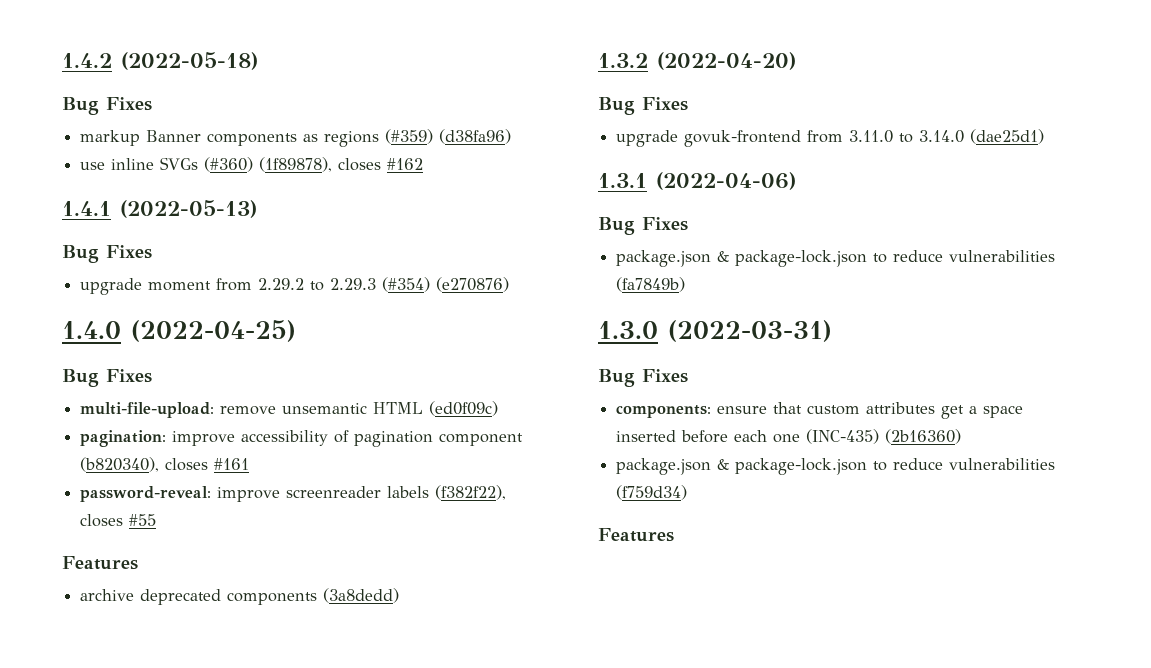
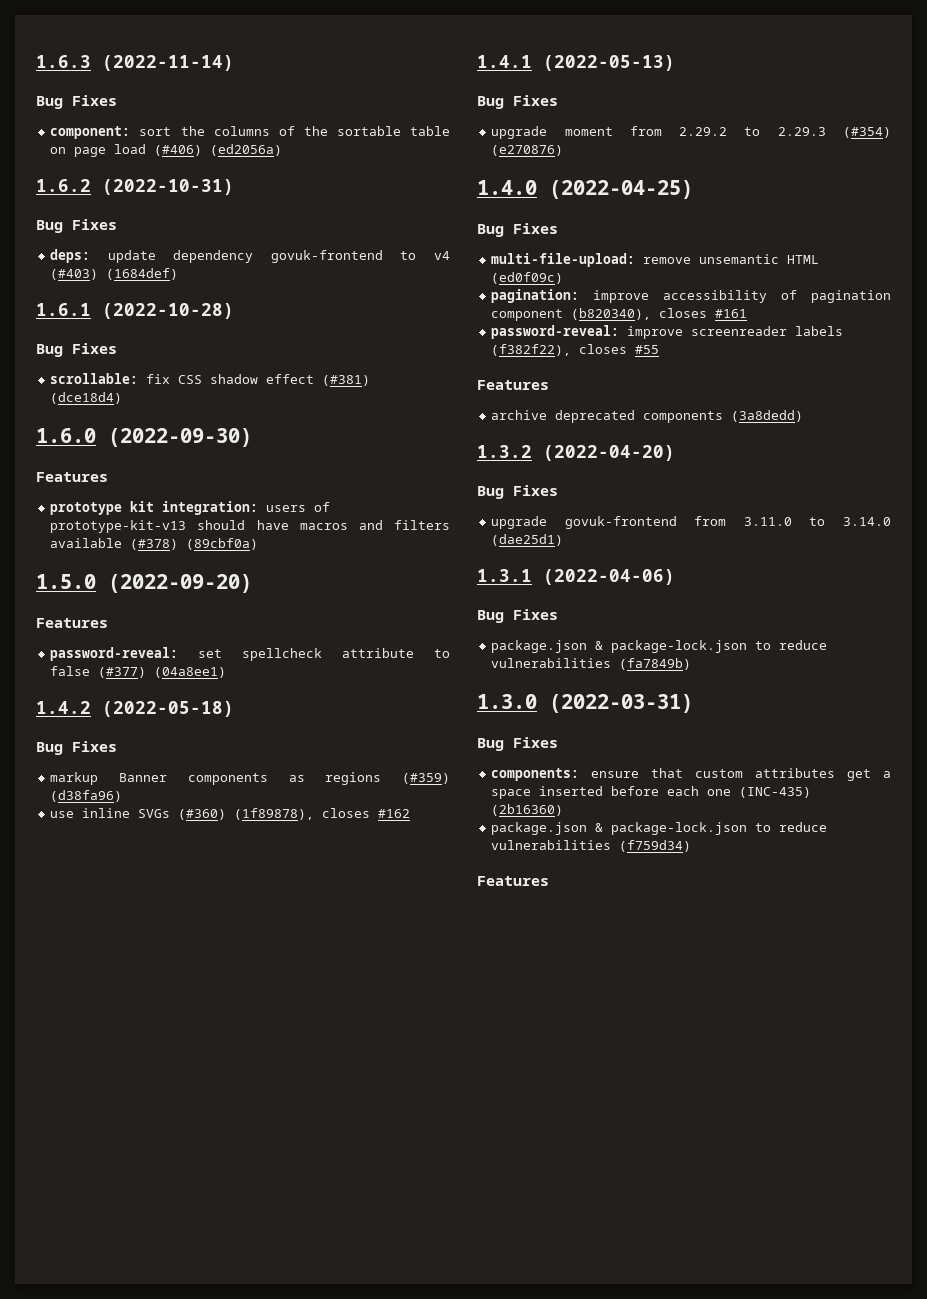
(62, 60) none -> [36,55,234,71] [36,95,117,109] [50,126,450,139] [50,144,283,157] [36,179,234,195] [36,219,117,233] [50,249,450,263] [50,268,179,280] [36,303,234,319] [36,343,117,357] [50,373,371,386] [50,392,123,404] [36,428,252,447] [36,472,108,482] [50,501,331,515] [50,520,450,533] [50,538,259,550] [36,574,252,593] [36,618,108,628] [50,647,451,661] [50,666,227,678] 1.6.3 (2022-11-14) // Bug Fixes // component: sort the columns of the sortable table on page load (#406) (ed2056a) // 1.6.2 (2022-10-31) // Bug Fixes // deps: update dependency govuk-frontend to v4 (#403) (1684def) // 1.6.1 (2022-10-28) // Bug Fixes // scrollable: fix CSS shadow effect (#381) (dce18d4) // 1.6.0 (2022-09-30) // Features // prototype kit integration: users of prototype-kit-v13 should have macros and filters available (#378) (89cbf0a) // 1.5.0 (2022-09-20) // Features // password-reveal: set spellcheck attribute to false (#377) (04a8ee1) //

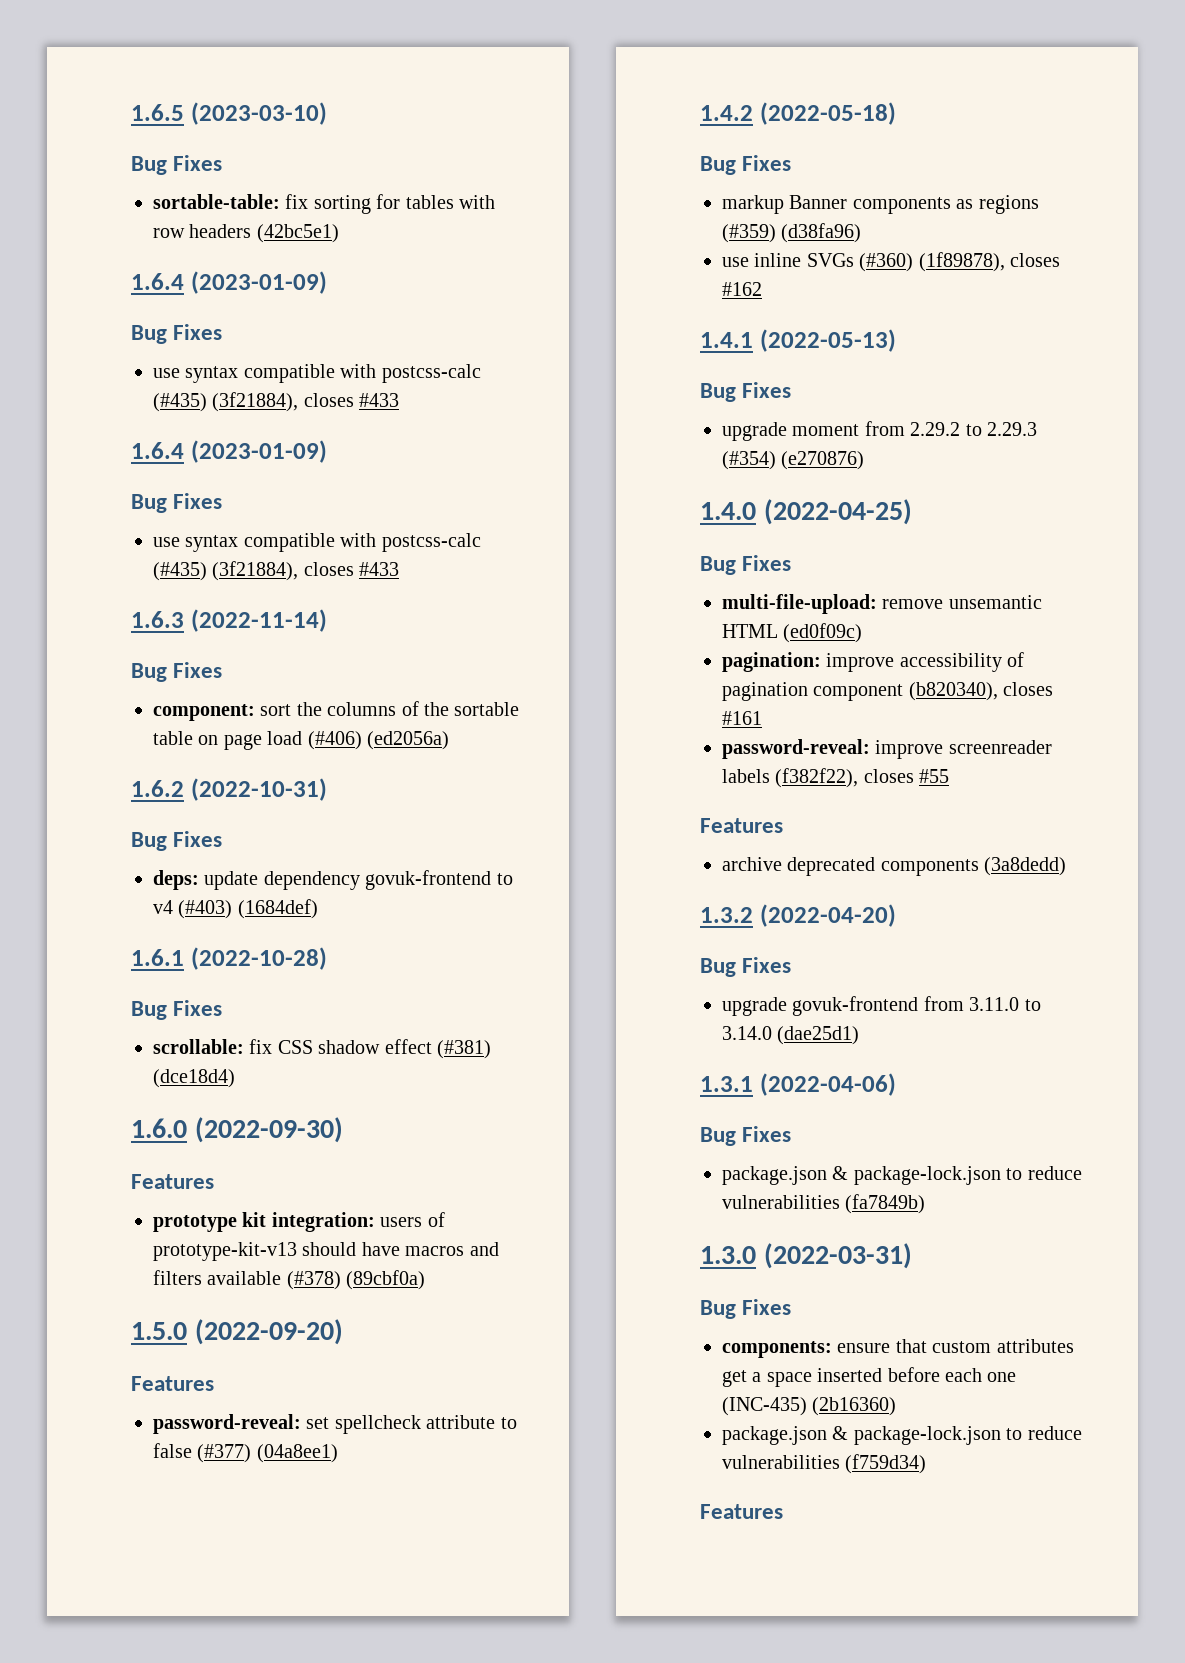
(36, 61) none -> [131,102,327,125] [131,155,223,175] [153,194,495,214] [153,224,339,243] [131,271,327,294] [131,324,223,344] [153,364,481,383] [153,392,400,412] [131,440,327,463] [131,493,223,513] [153,533,481,552] [153,561,400,581] 1.6.5 (2023-03-10) // Bug Fixes // sortable-table: fix sorting for tables with row headers (42bc5e1) // 1.6.4 (2023-01-09) // Bug Fixes // use syntax compatible with postcss-calc (#435) (3f21884), closes #433 // 1.6.4 (2023-01-09) // Bug Fixes // use syntax compatible with postcss-calc (#435) (3f21884), closes #433 //

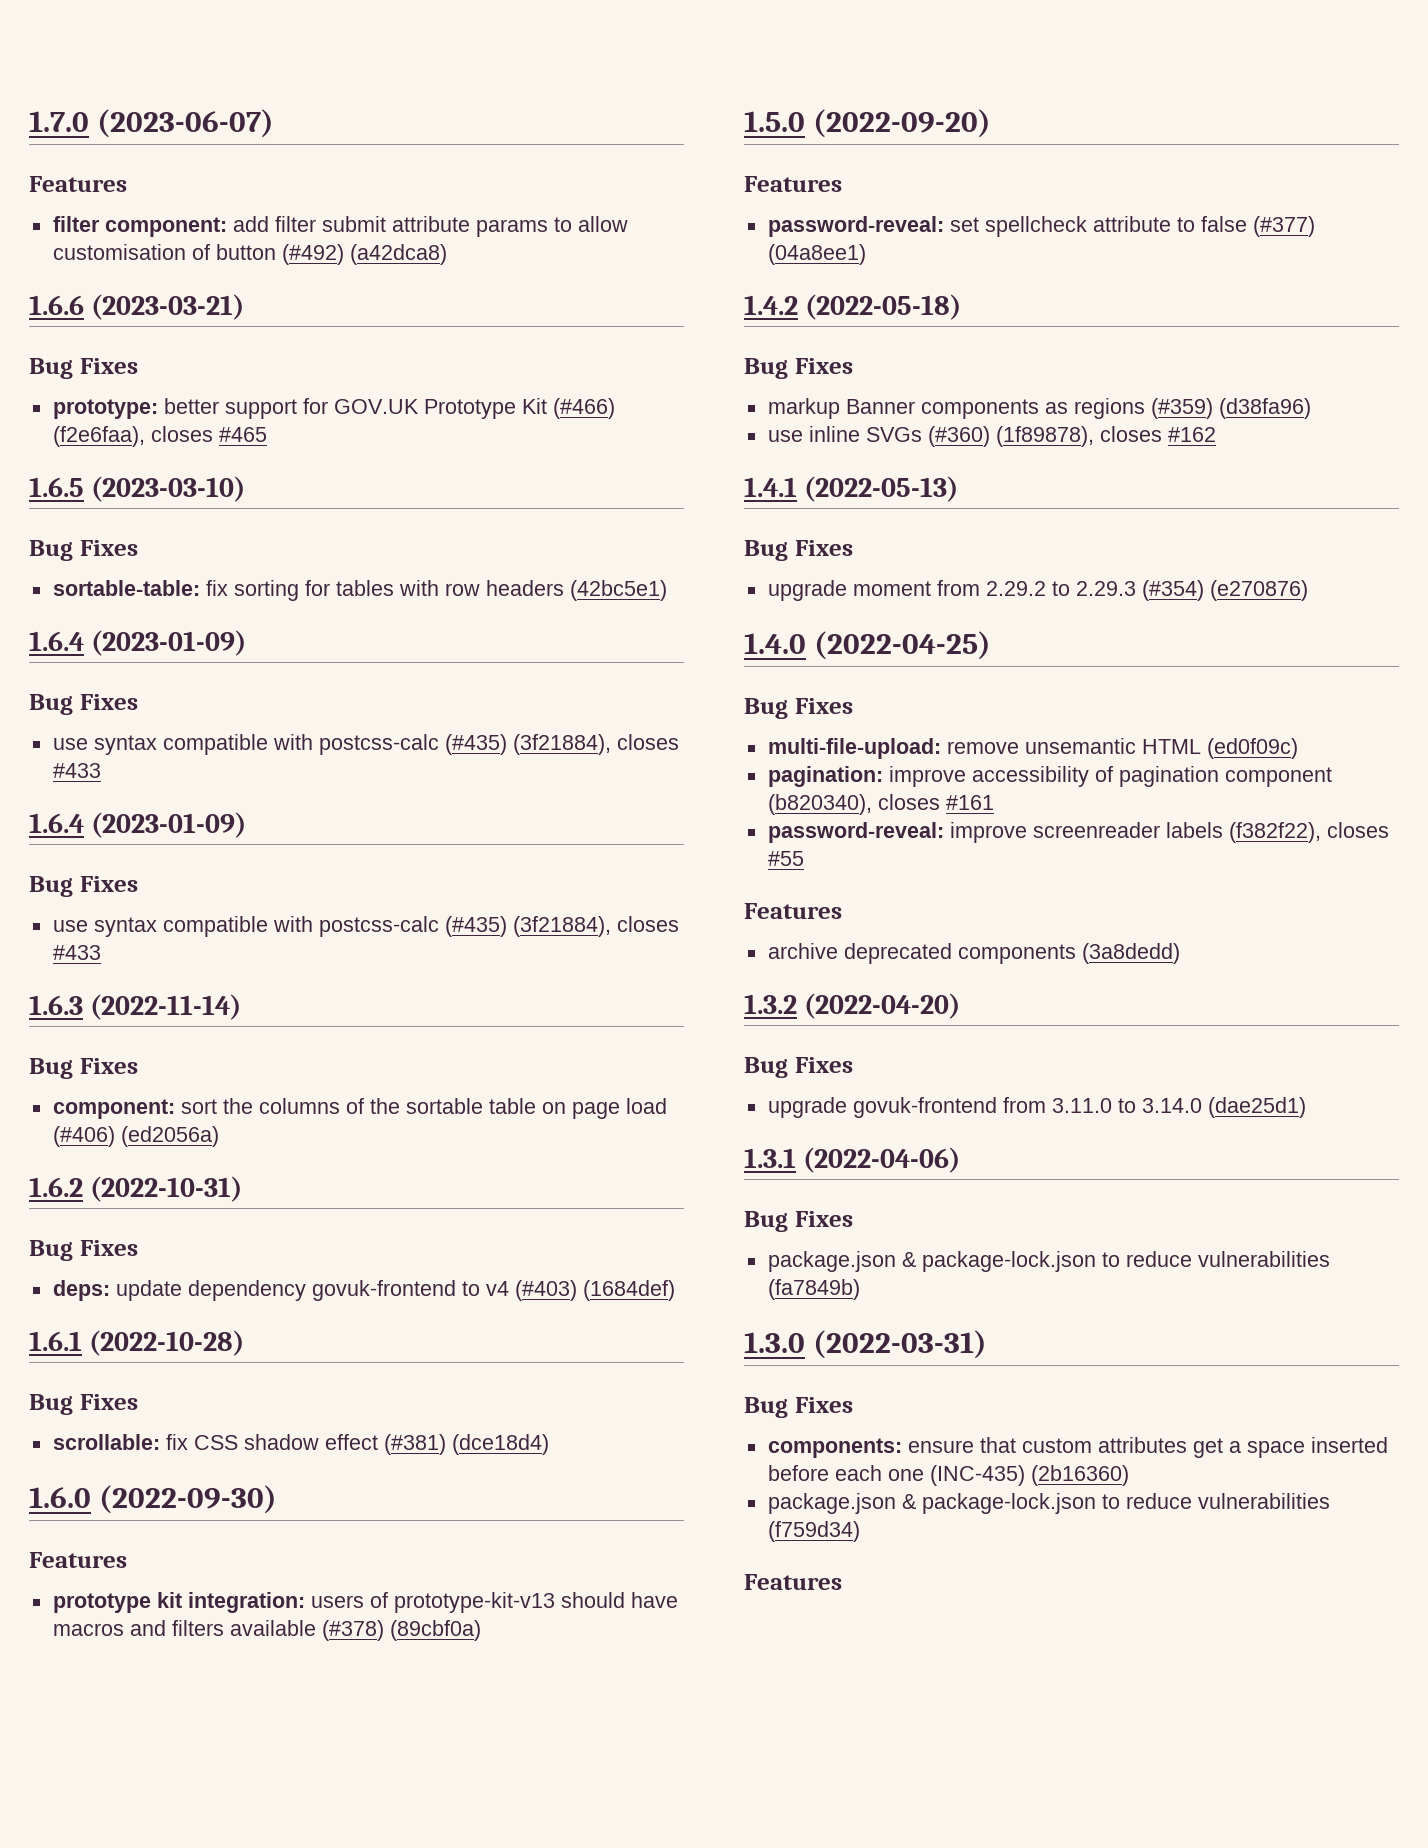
(131, 112) none -> [29,109,275,138] [29,176,127,192] [52,216,628,237] [52,244,447,265] [29,294,245,320] [29,358,138,379] [52,398,615,419] [52,426,267,447] 1.7.0 (2023-06-07) // Features // filter component: add filter submit attribute params to allow customisation of button (#492) (a42dca8) // 1.6.6 (2023-03-21) // Bug Fixes // prototype: better support for GOV.UK Prototype Kit (#466) (f2e6faa), closes #465 //

